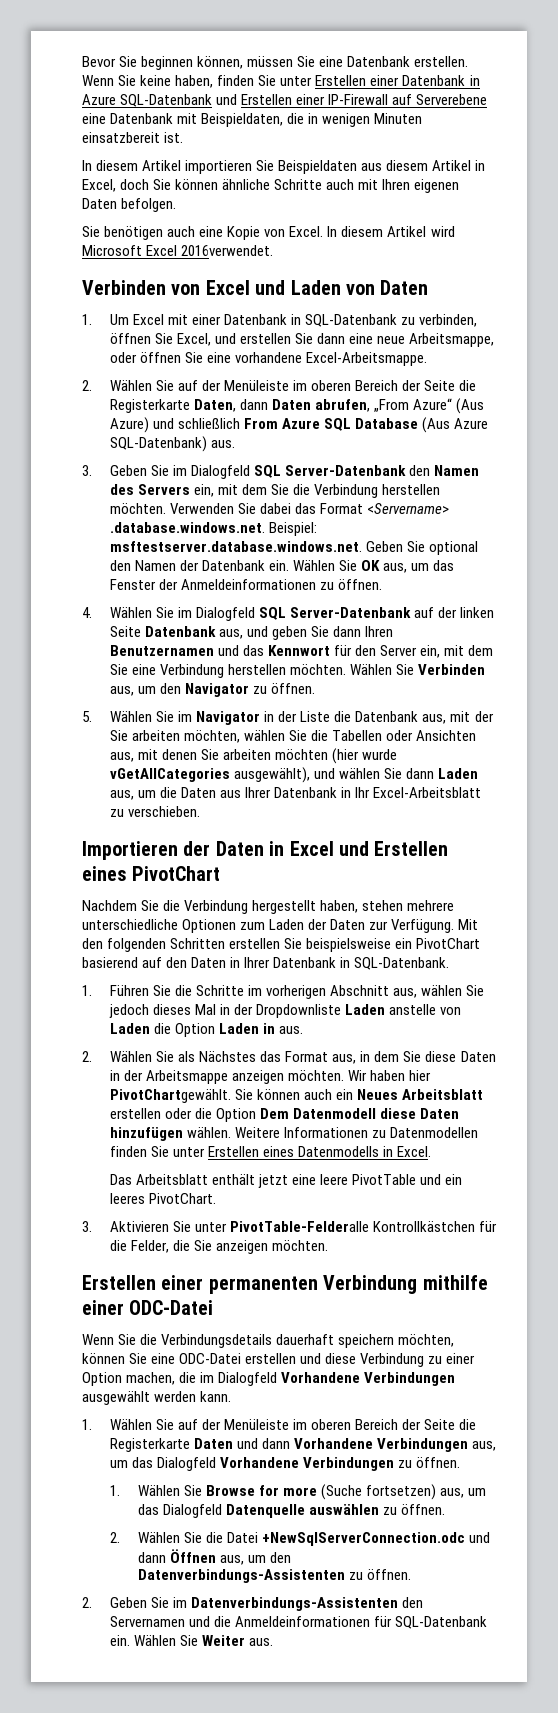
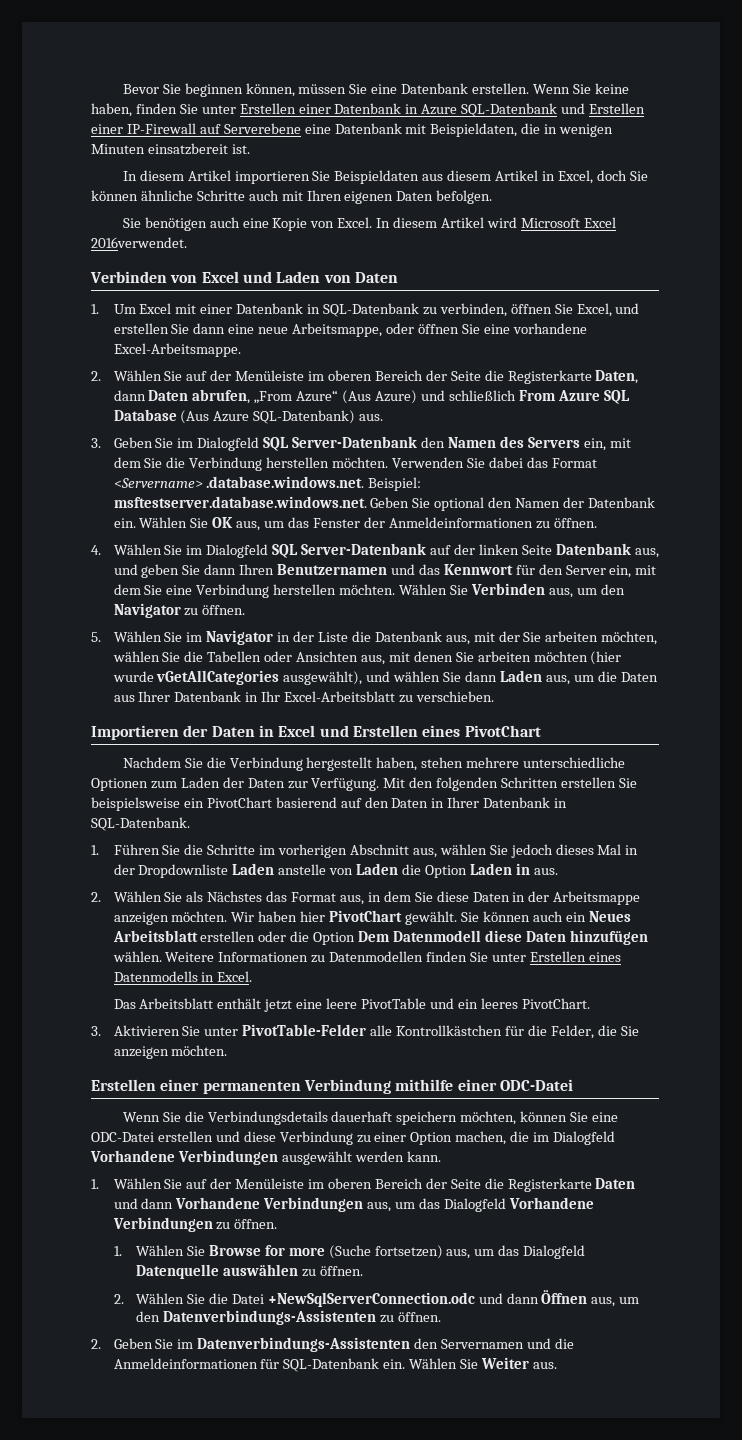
[109,1089,231,1103] PivotChartgewählt. -> [329,910,457,925] PivotChart gewählt.
[230,1221,370,1232] PivotTable-Felderalle -> [242,1024,393,1036] PivotTable-Felder alle

